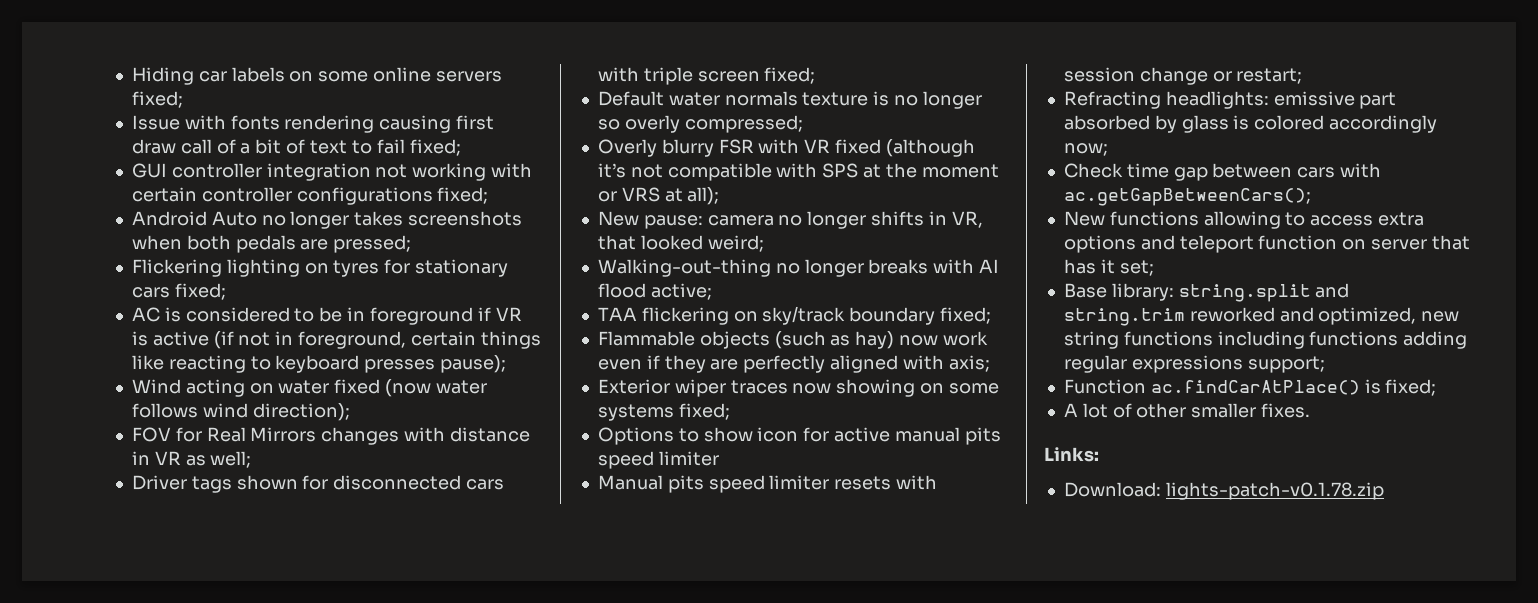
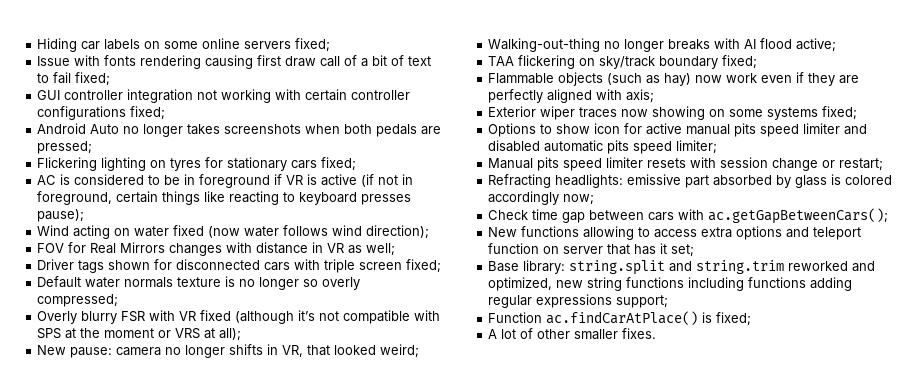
(719, 458) none -> [844,124,868,135] [488,140,718,154] and disabled automatic pits speed limiter;
[1044,447,1099,462] [1063,482,1384,500] // Links: // Download: lights-patch-v0.1.78.zip -> (657, 333) none

